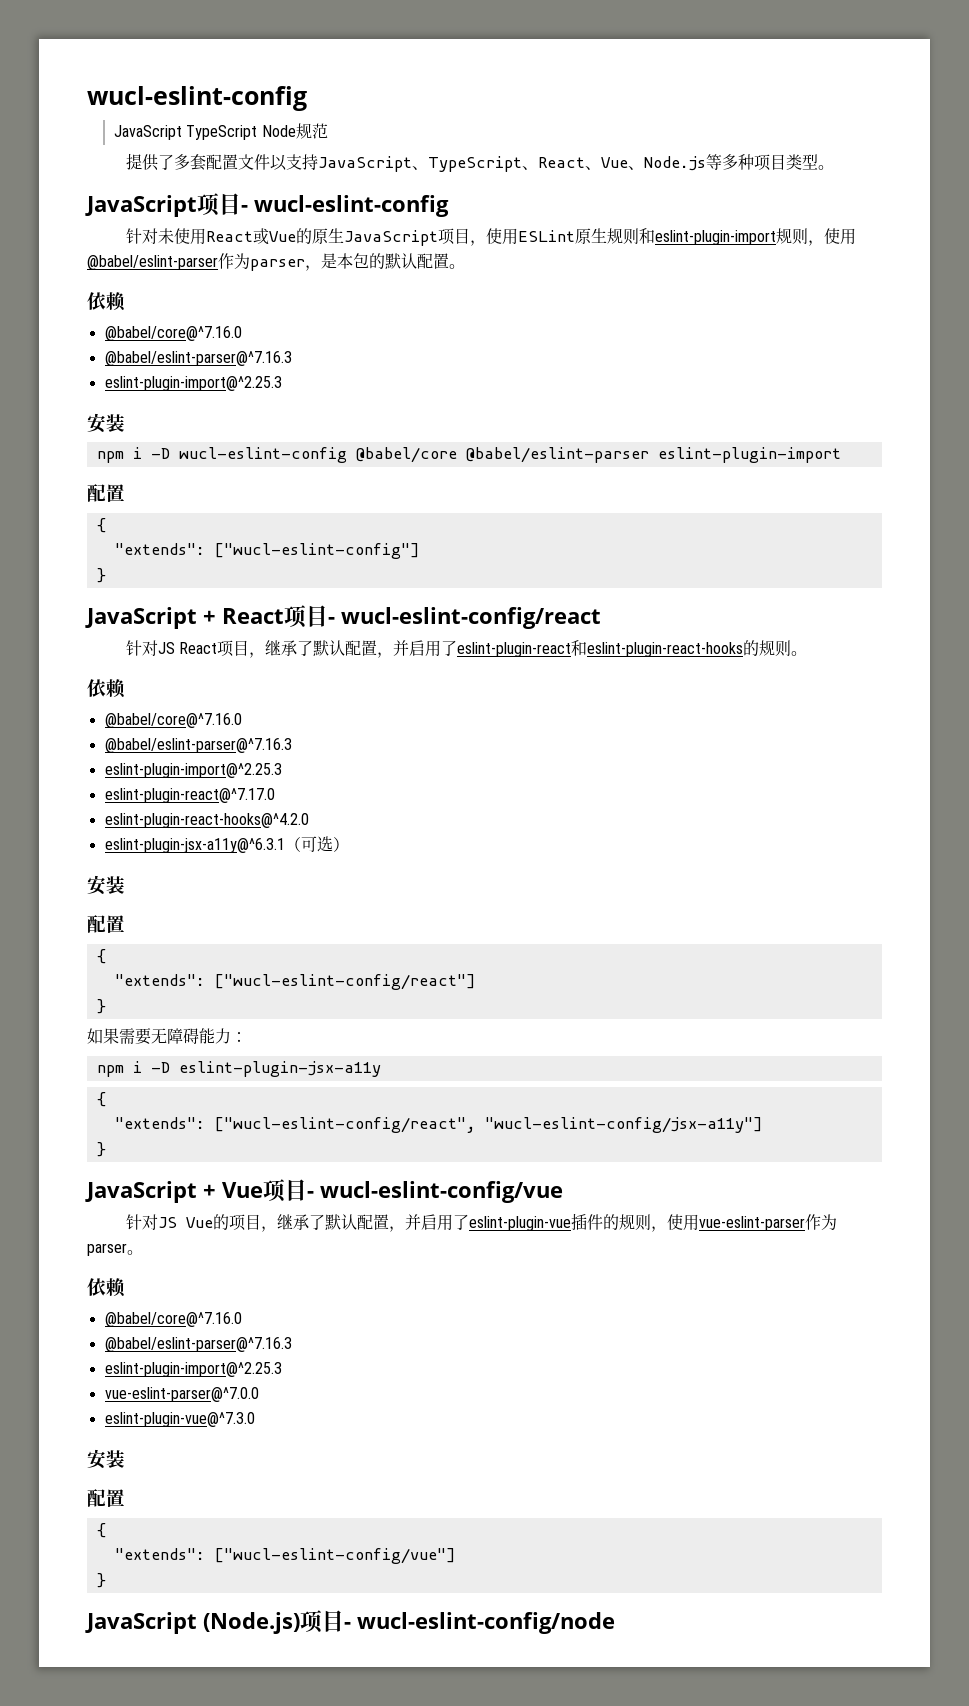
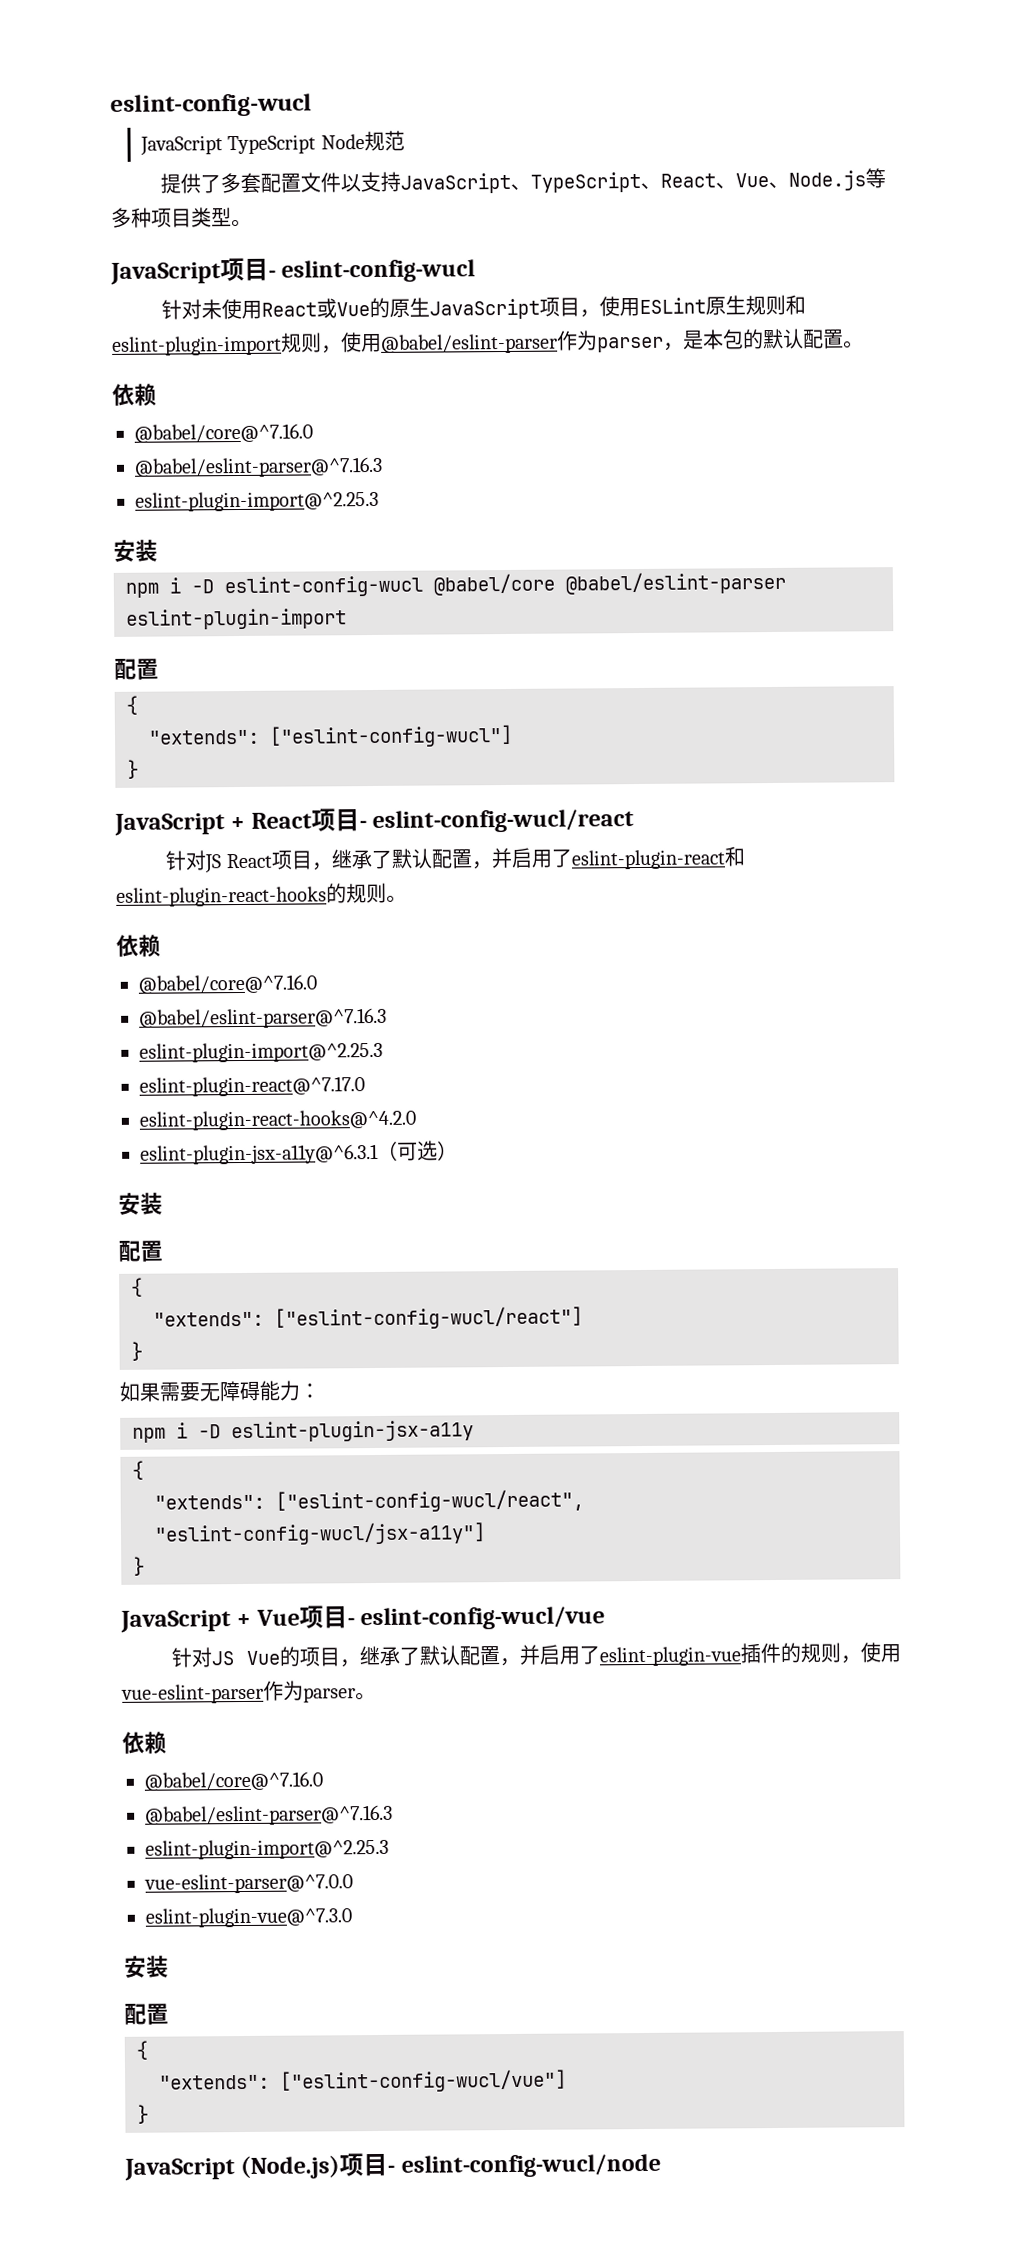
[87,86,307,111] wucl-eslint-config -> [110,93,312,117] eslint-config-wucl
[254,195,449,217] wucl-eslint-config -> [281,259,476,283] eslint-config-wucl
[178,447,347,463] wucl-eslint-config -> [224,575,423,598] eslint-config-wucl
[213,543,420,559] ["wucl-eslint-config"] -> [269,724,513,748] ["eslint-config-wucl"]
[341,607,601,629] wucl-eslint-config/react -> [372,809,635,834] eslint-config-wucl/react
[213,974,476,990] ["wucl-eslint-config/react"] -> [274,1306,583,1330] ["eslint-config-wucl/react"]
[213,1117,763,1133] ["wucl-eslint-config/react", "wucl-eslint-config/jsx-a11y"] -> [275,1489,584,1513] [154,1522,486,1546] ["eslint-config-wucl/react", "eslint-config-wucl/jsx-a11y"]
[320,1181,563,1203] wucl-eslint-config/vue -> [360,1606,606,1631] eslint-config-wucl/vue
[213,1548,456,1564] ["wucl-eslint-config/vue"] -> [280,2069,567,2093] ["eslint-config-wucl/vue"]
[357,1612,615,1634] wucl-eslint-config/node -> [400,2153,661,2178] eslint-config-wucl/node

